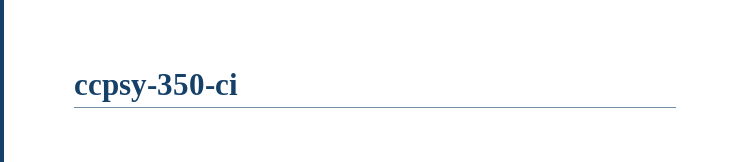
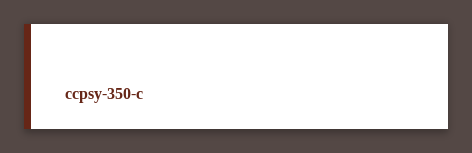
[74,73,238,102] ccpsy-350-ci -> [65,88,143,103] ccpsy-350-c

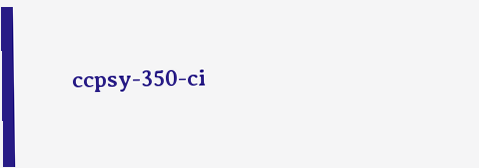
[65,88,143,103] ccpsy-350-c -> [71,69,207,93] ccpsy-350-ci

